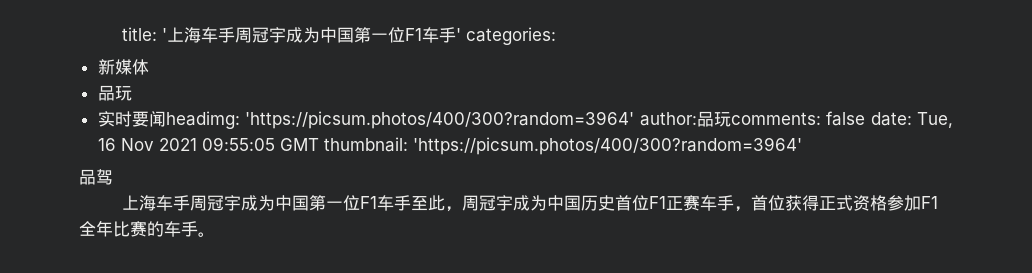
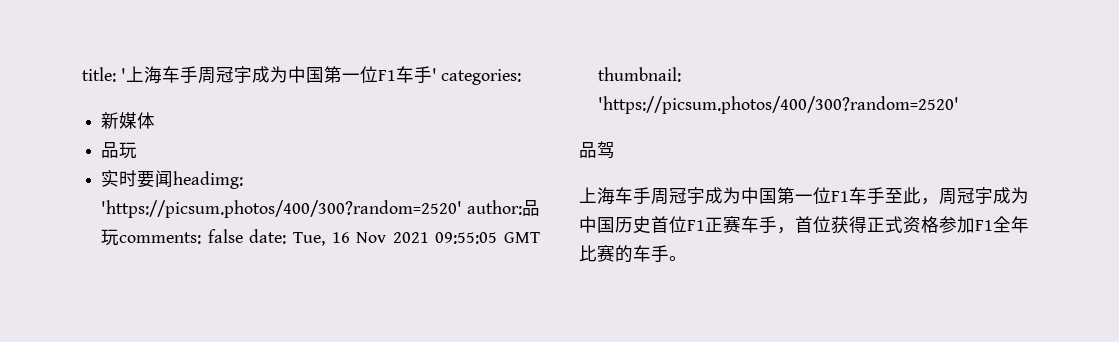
[245,111,635,129] 'https://picsum.photos/400/300?random=3964' -> [101,200,463,218] 'https://picsum.photos/400/300?random=2520'
[412,137,802,155] 'https://picsum.photos/400/300?random=3964' -> [598,96,960,114] 'https://picsum.photos/400/300?random=2520'

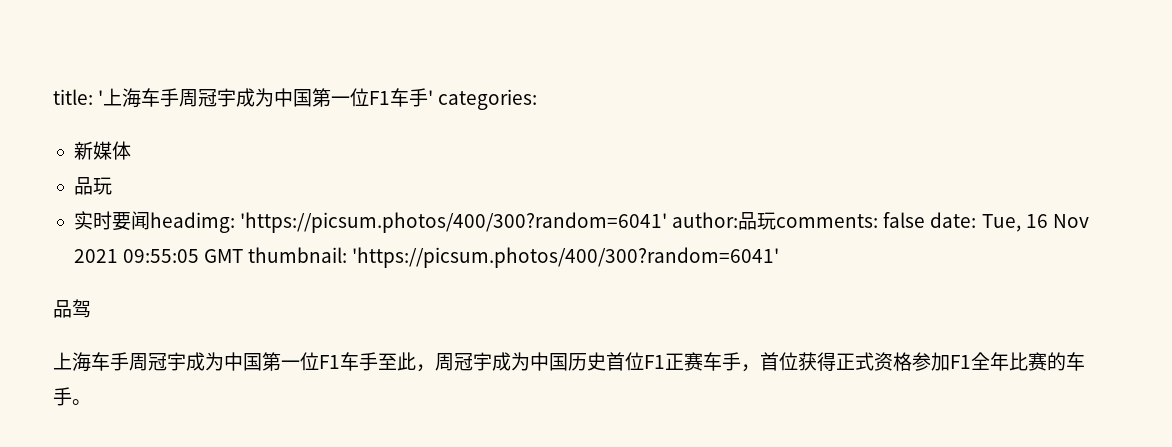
[101,200,463,218] 'https://picsum.photos/400/300?random=2520' -> [240,212,668,233] 'https://picsum.photos/400/300?random=6041'
[598,96,960,114] 'https://picsum.photos/400/300?random=2520' -> [352,247,780,268] 'https://picsum.photos/400/300?random=6041'

